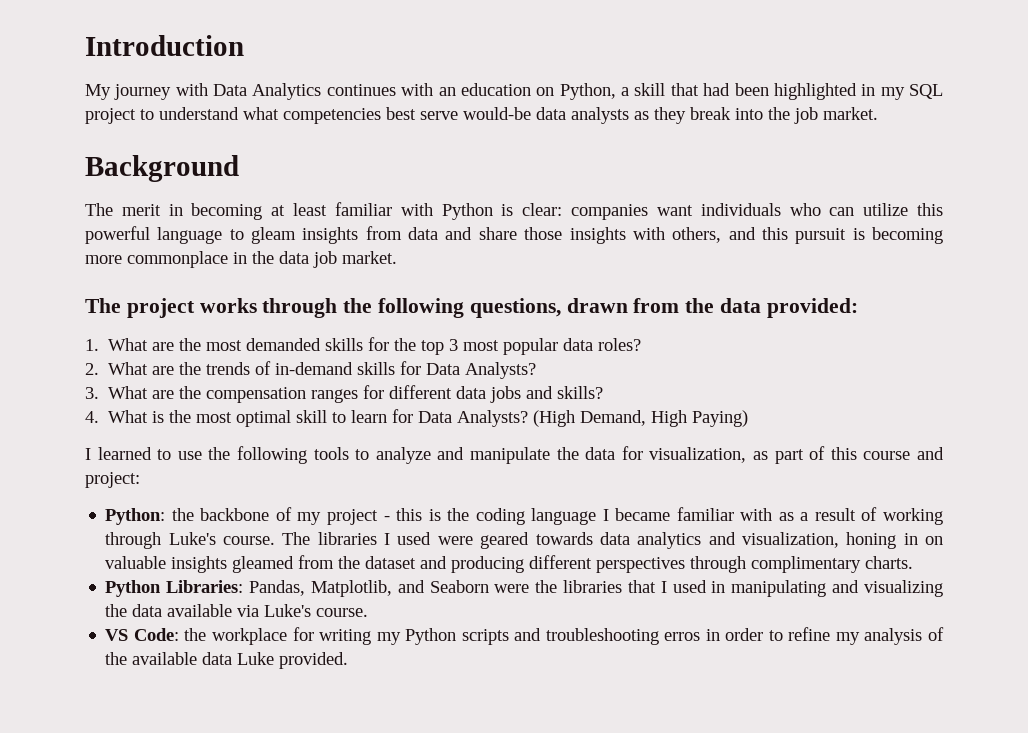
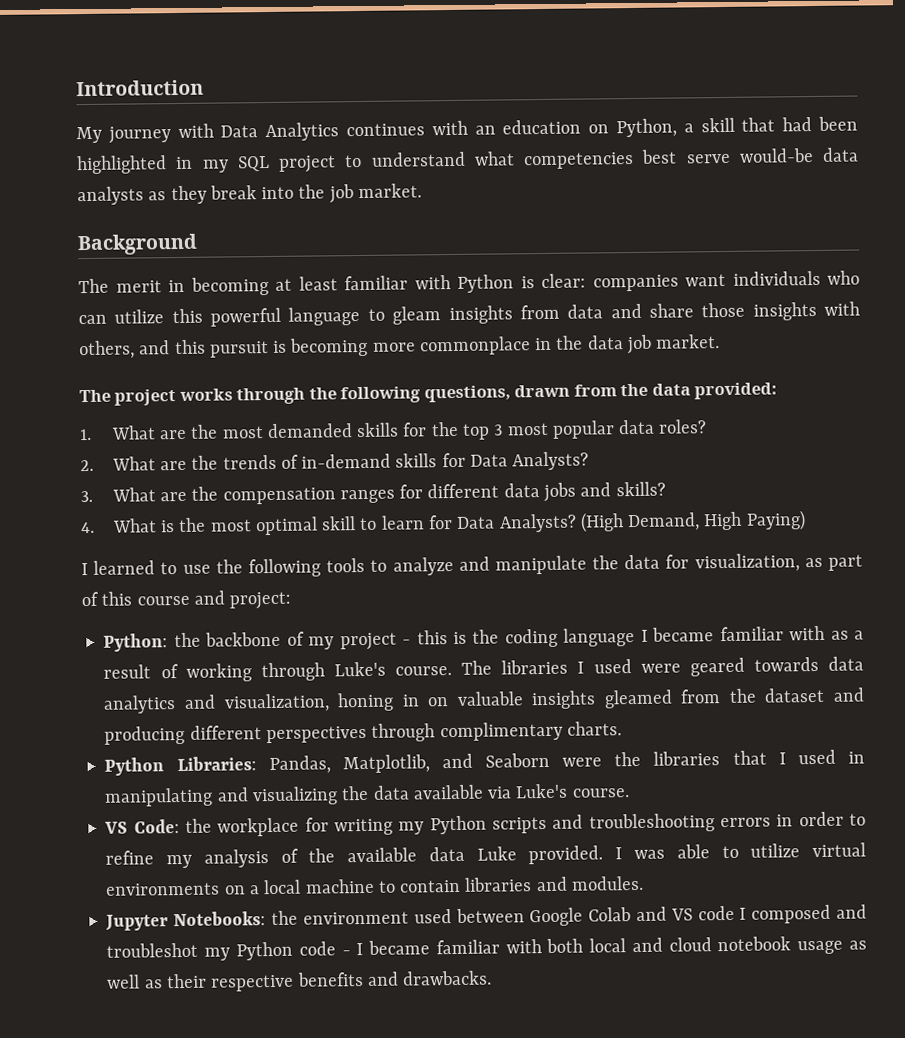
[664,632,701,641] erros -> [720,817,772,828] errors
(349, 660) none -> [615,842,866,860] [105,875,644,896] [105,904,868,931] [106,936,867,961] [106,970,493,992] I was able to utilize virtual environments on a local machine to contain libraries and modules. // Jupyter Notebooks: the environment used between Google Colab and VS code I composed and troubleshot my Python code - I became familiar with both local and cloud notebook usage as well as their respective benefits and drawbacks.

